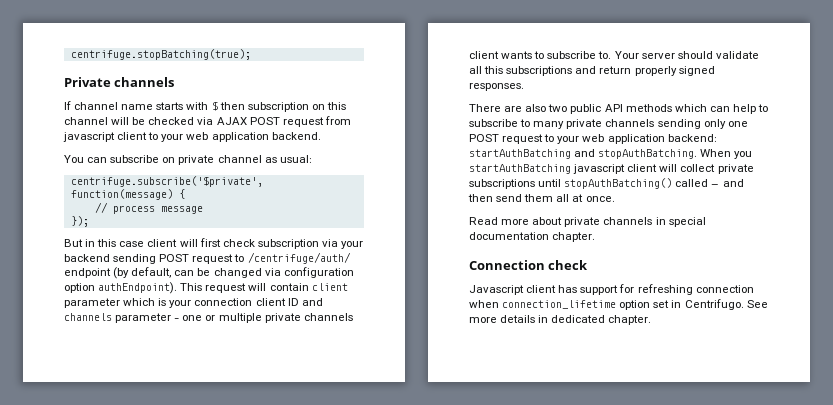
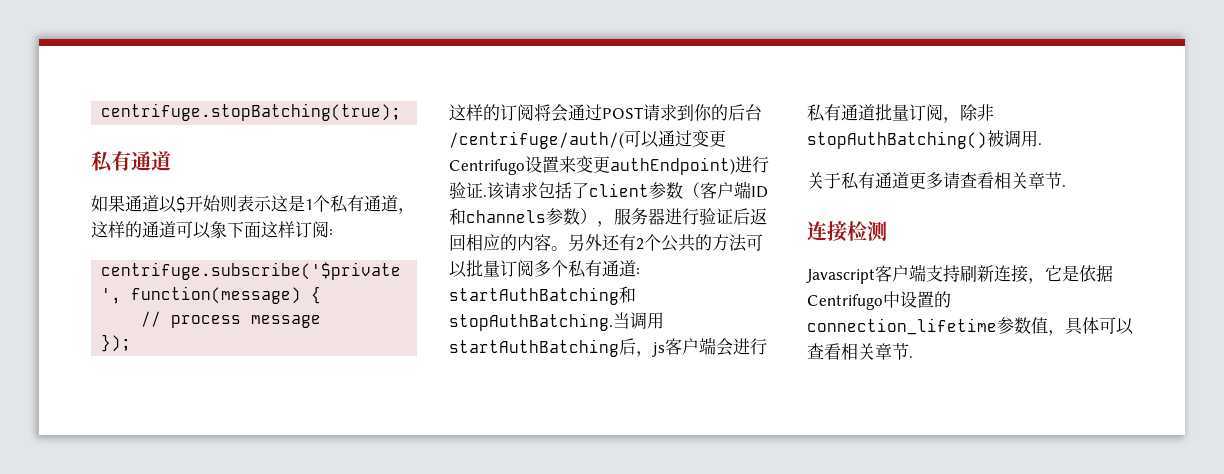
[64,77,175,87] [64,101,346,112] [64,116,351,127] [63,132,321,142] [64,155,312,165] Private channels // If channel name starts with $ then subscription on this channel will be checked via AJAX POST request from javascript client to your web application backend. // You can subscribe on private channel as usual: -> [91,151,171,173] [91,195,415,214] [91,221,333,239] 私有通道 // 如果通道以$开始则表示这是1个私有通道，这样的通道可以象下面这样订阅:
[64,238,364,249] [64,252,351,264] [64,267,354,279] [64,282,348,294] [64,298,323,308] [64,313,353,323] [469,51,759,59] [469,66,715,76] [469,83,524,91] [469,104,769,114] [469,119,748,129] [469,134,717,144] [469,149,753,159] [469,164,754,174] [469,178,744,189] [468,194,615,202] [469,217,706,227] [469,232,596,242] [469,260,589,270] [469,284,754,295] [469,299,768,310] [469,315,652,325] But in this case client will first check subscription via your backend sending POST request to /centrifuge/auth/ endpoint (by default, can be changed via configuration option authEndpoint). This request will contain client parameter which is your connection client ID and channels parameter - one or multiple private channels client wants to subscribe to. Your server should validate all this subscriptions and return properly signed responses. // There are also two public API methods which can help to subscribe to many private channels sending only one POST request to your web application backend: startAuthBatching and stopAuthBatching. When you startAuthBatching javascript client will collect private subscriptions until stopAuthBatching() called – and then send them all at once. // Read more about private channels in special documentation chapter. // Connection check // Javascript client has support for refreshing connection when connection_lifetime option set in Centrifugo. See more details in dedicated chapter. -> [449,104,762,122] [449,130,726,149] [449,156,769,175] [449,181,768,200] [449,208,767,227] [449,234,763,252] [449,260,640,278] [449,286,636,305] [449,312,664,331] [449,337,767,357] [807,104,994,123] [807,130,1042,149] [807,172,1066,190] [807,221,887,242] [806,264,1113,284] [807,291,951,310] [807,317,1134,336] [807,343,913,360] 这样的订阅将会通过POST请求到你的后台/centrifuge/auth/(可以通过变更Centrifugo设置来变更authEndpoint)进行验证.该请求包括了client参数（客户端ID和channels参数），服务器进行验证后返回相应的内容。另外还有2个公共的方法可以批量订阅多个私有通道: startAuthBatching和stopAuthBatching.当调用startAuthBatching后，js客户端会进行私有通道批量订阅，除非stopAuthBatching()被调用. // 关于私有通道更多请查看相关章节. // 连接检测 // Javascript客户端支持刷新连接，它是依据Centrifugo中设置的connection_lifetime参数值，具体可以查看相关章节.

